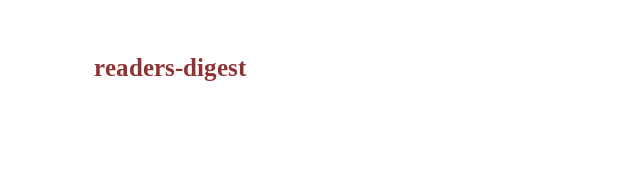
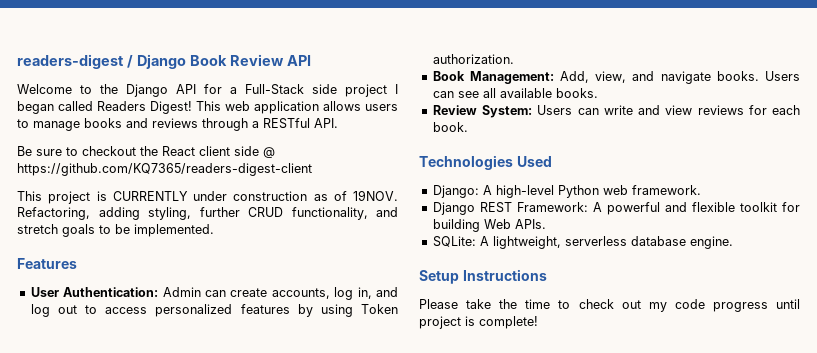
(247, 69) none -> [126,54,311,69] [17,84,398,97] [17,101,398,114] [17,118,338,131] [17,146,275,158] [17,163,312,176] [17,190,398,204] [17,207,398,220] [17,224,214,237] [17,258,77,269] [30,287,398,300] [30,304,398,317] [432,54,514,64] [432,71,800,84] [432,88,598,98] [432,105,800,118] [432,122,468,132] [419,155,552,170] [432,185,701,198] [432,202,800,215] [432,219,546,232] [432,236,733,249] [419,269,547,284] [419,299,800,312] [419,316,538,329] / Django Book Review API // Welcome to the Django API for a Full-Stack side project I began called Readers Digest! This web application allows users to manage books and reviews through a RESTful API. // Be sure to checkout the React client side @ https://github.com/KQ7365/readers-digest-client // This project is CURRENTLY under construction as of 19NOV. Refactoring, adding styling, further CRUD functionality, and stretch goals to be implemented. // Features // User Authentication: Admin can create accounts, log in, and log out to access personalized features by using Token authorization. // Book Management: Add, view, and navigate books. Users can see all available books. // Review System: Users can write and view reviews for each book. // Technologies Used // Django: A high-level Python web framework. // Django REST Framework: A powerful and flexible toolkit for building Web APIs. // SQLite: A lightweight, serverless database engine. // Setup Instructions // Please take the time to check out my code progress until project is complete!

